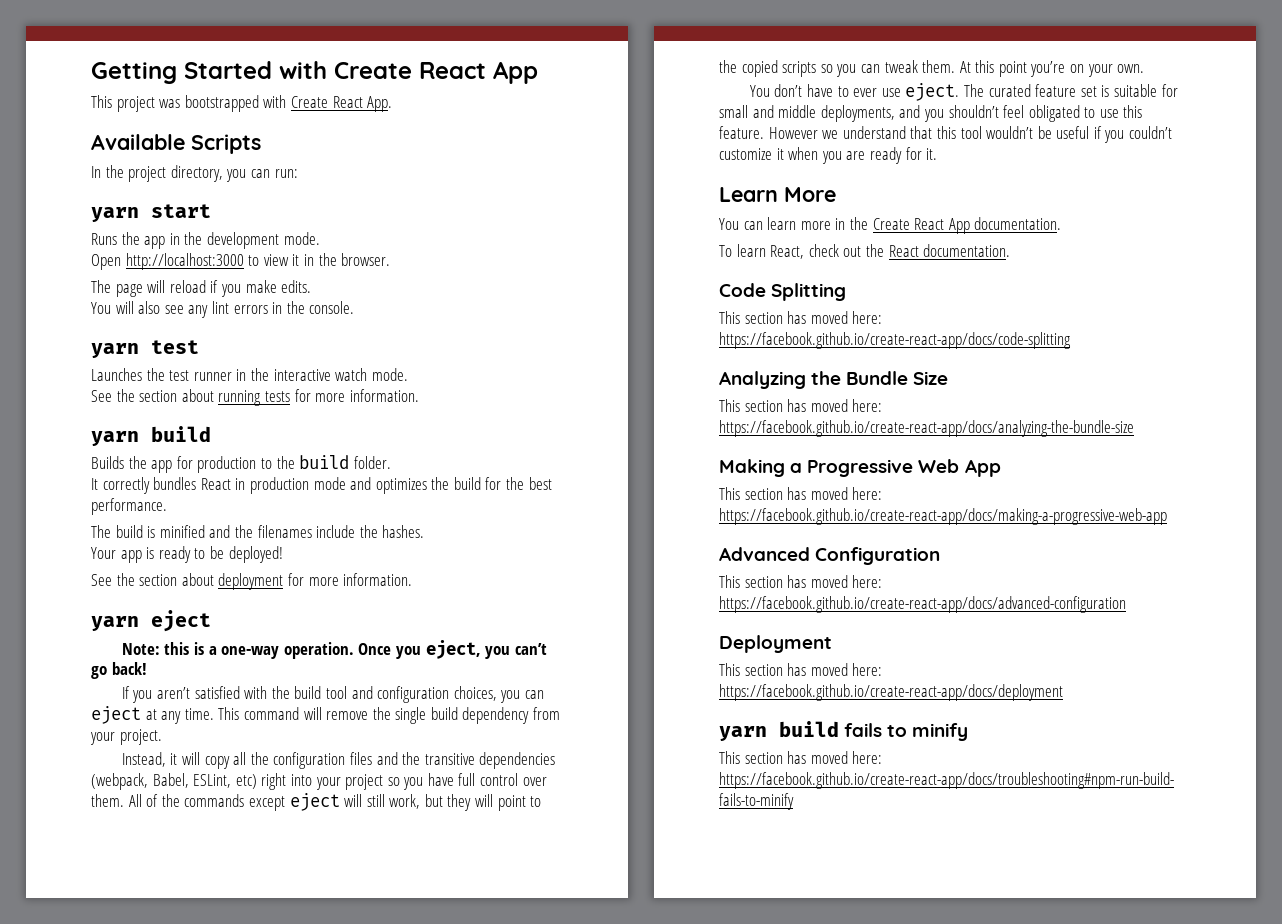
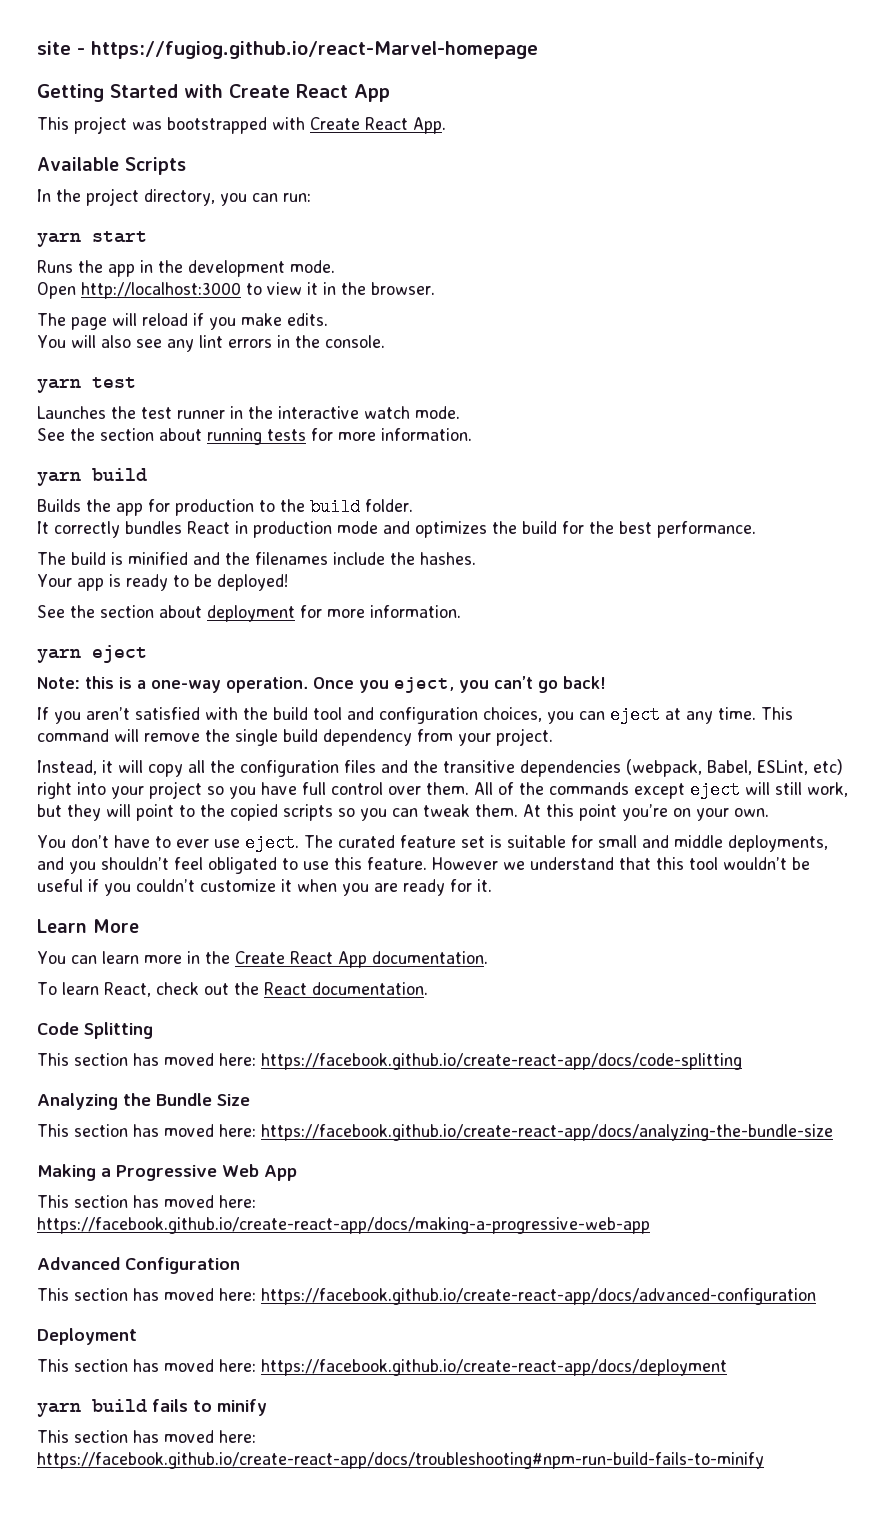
(91, 73) none -> [37,41,538,59] site - https://fugiog.github.io/react-Marvel-homepage //

